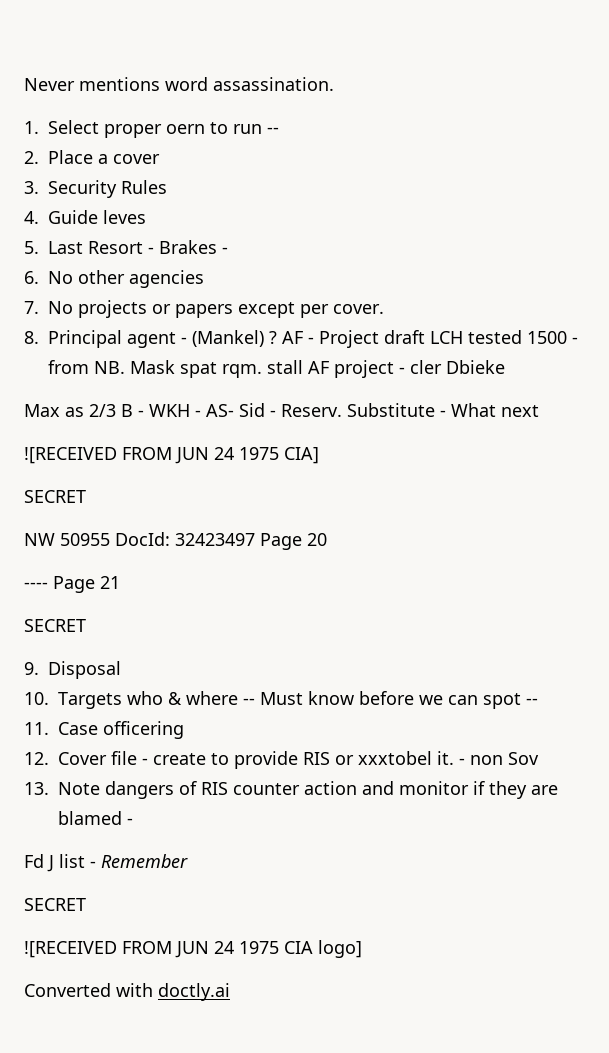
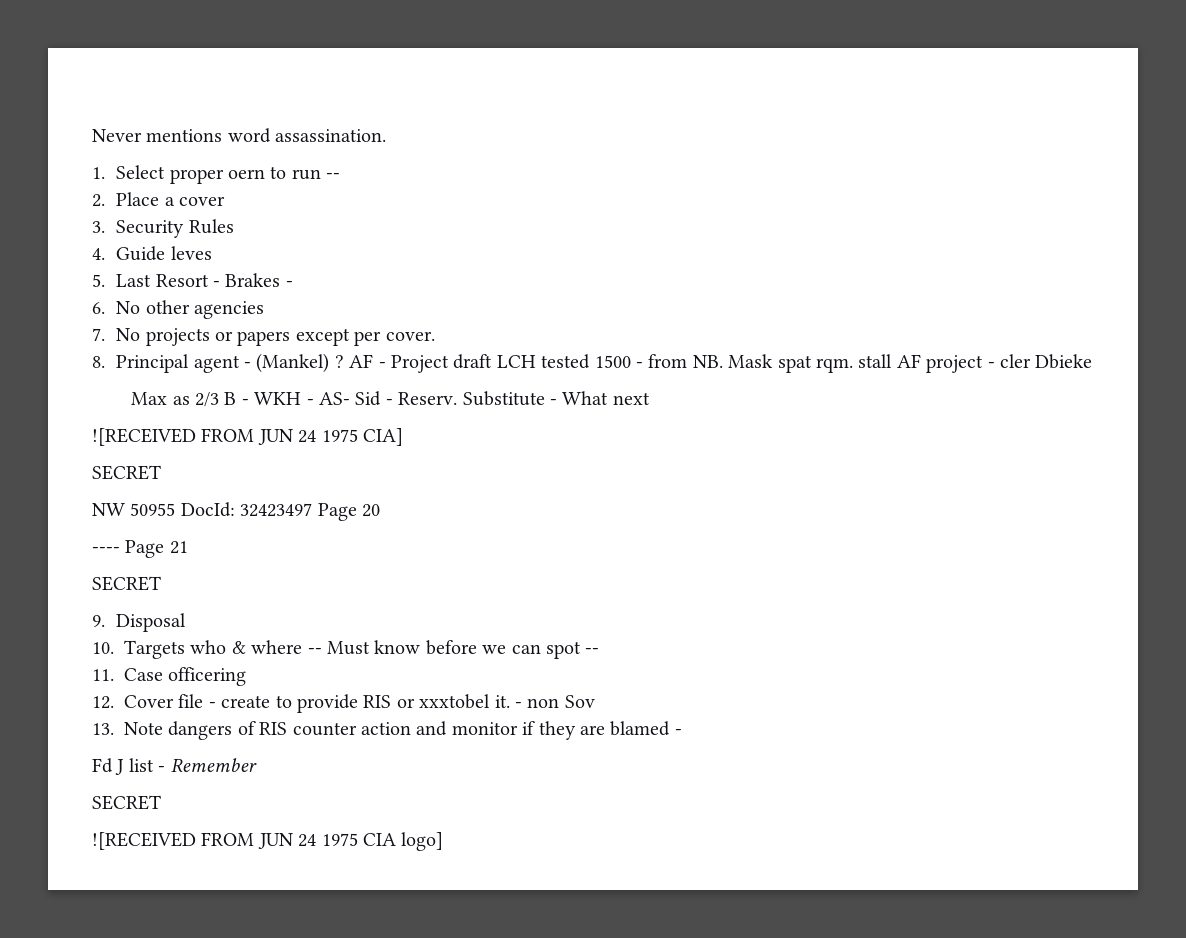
[24,983,230,1001] // Converted with doctly.ai -> (444, 841) none

